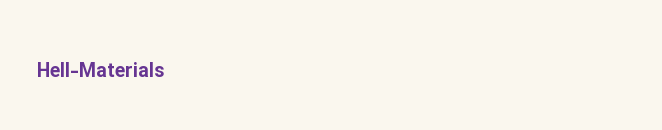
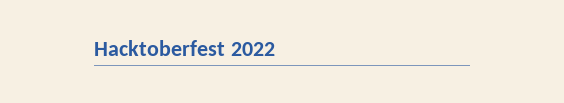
[37,62,164,77] Hell-Materials -> [94,40,275,56] Hacktoberfest 2022

